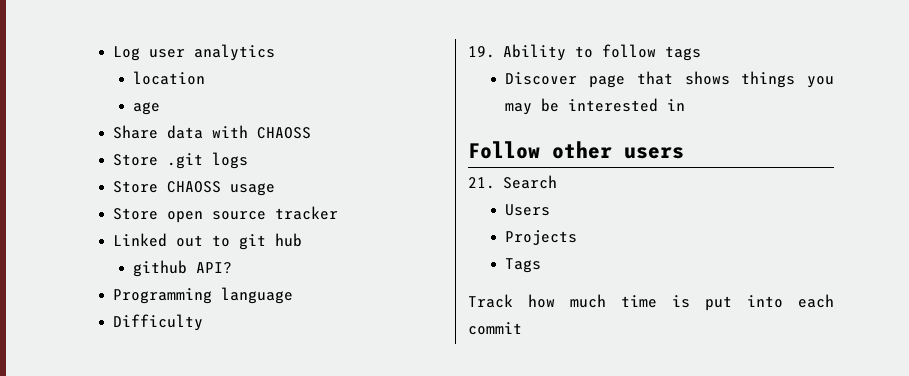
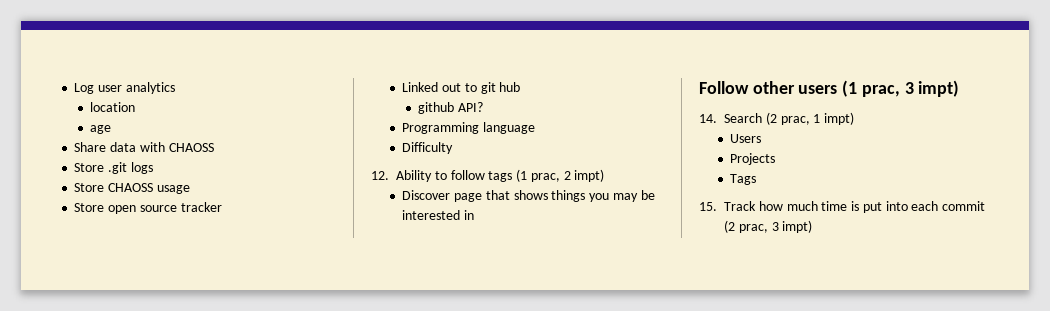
[468,46,495,58] 19. -> [371,171,389,180] 12.
(701, 53) none -> [516,169,605,182] (1 prac, 2 impt)
[468,175,557,189] // 21. Search -> [842,80,960,97] [699,112,855,125] (1 prac, 3 impt) // 14. Search (2 prac, 1 impt)
(542, 265) none -> [699,202,717,211] 15.
(522, 328) none -> [724,220,813,233] (2 prac, 3 impt)

